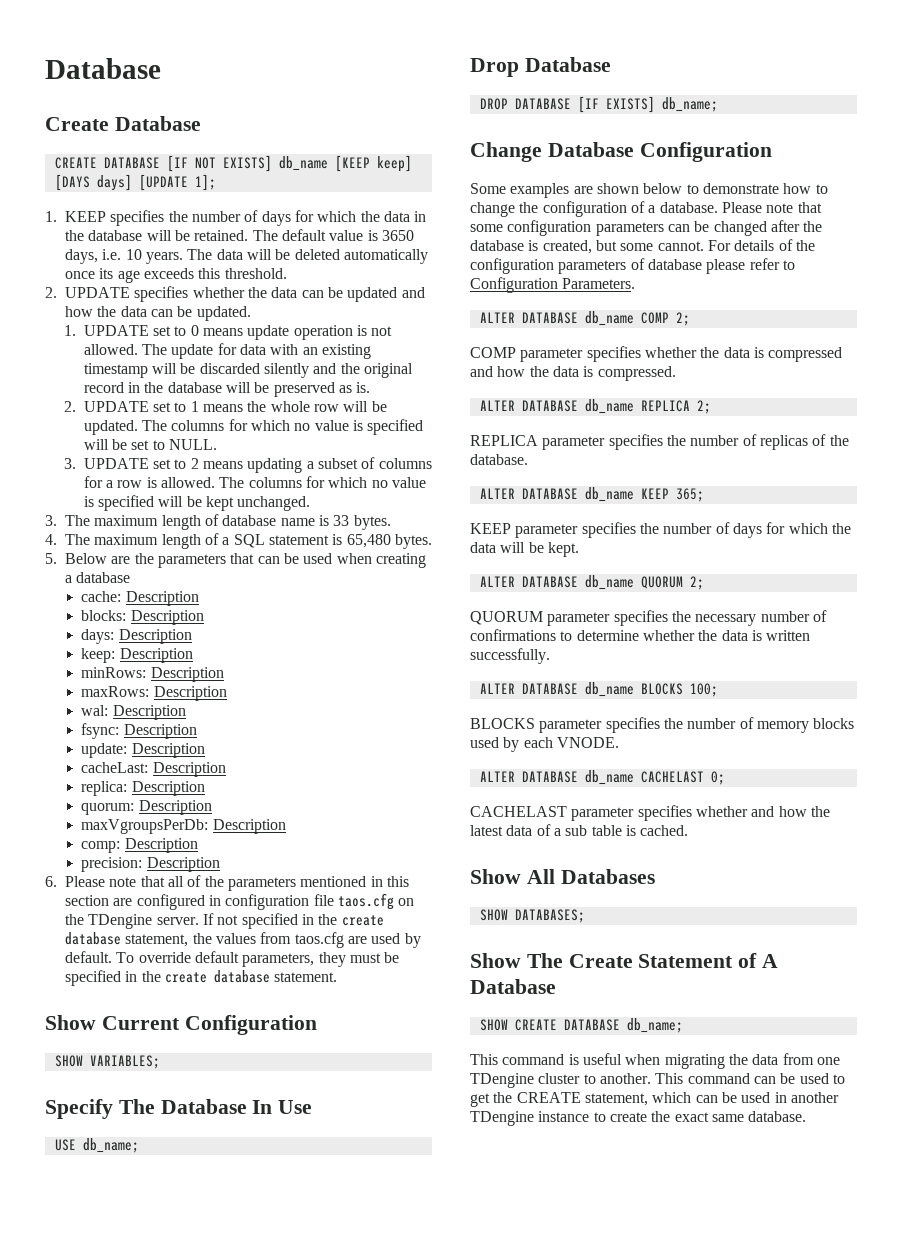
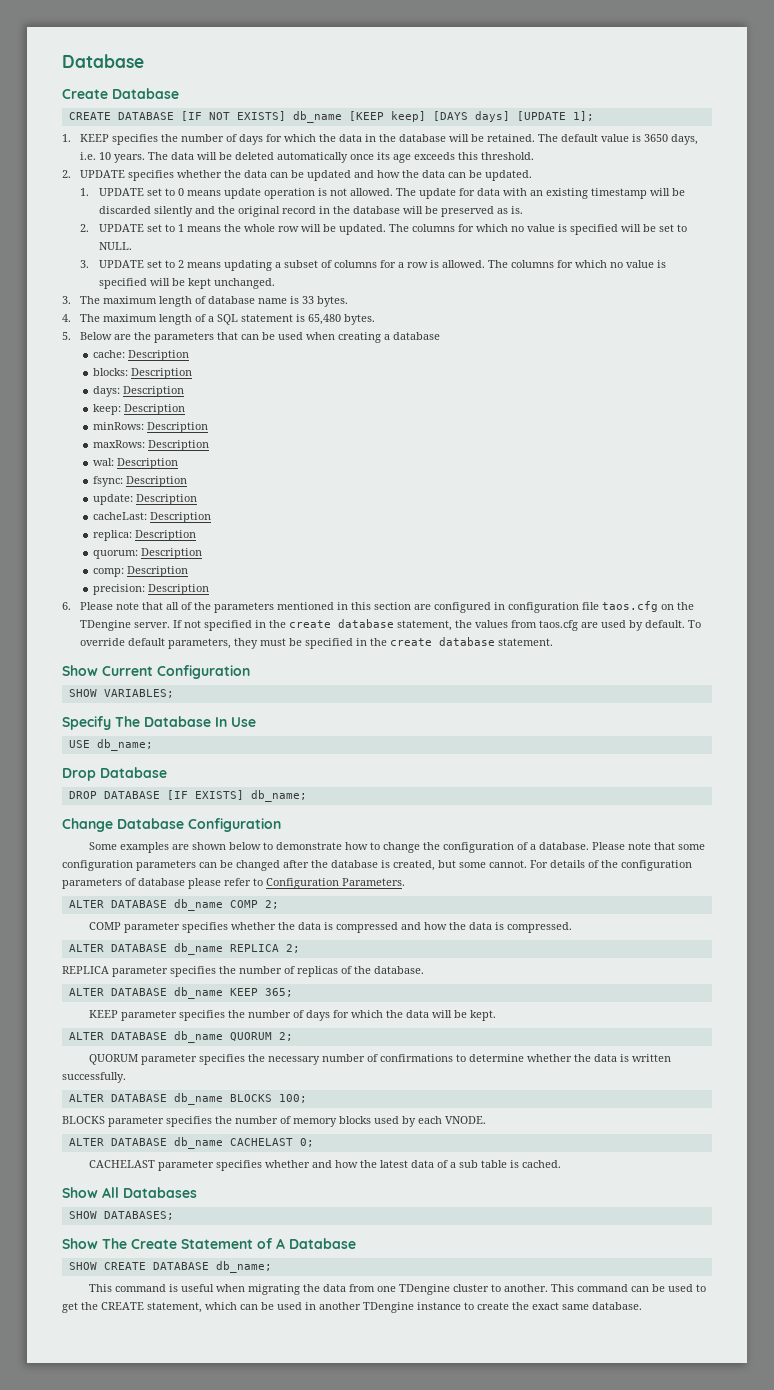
[81,819,286,834] // maxVgroupsPerDb: Description -> (202, 553) none

